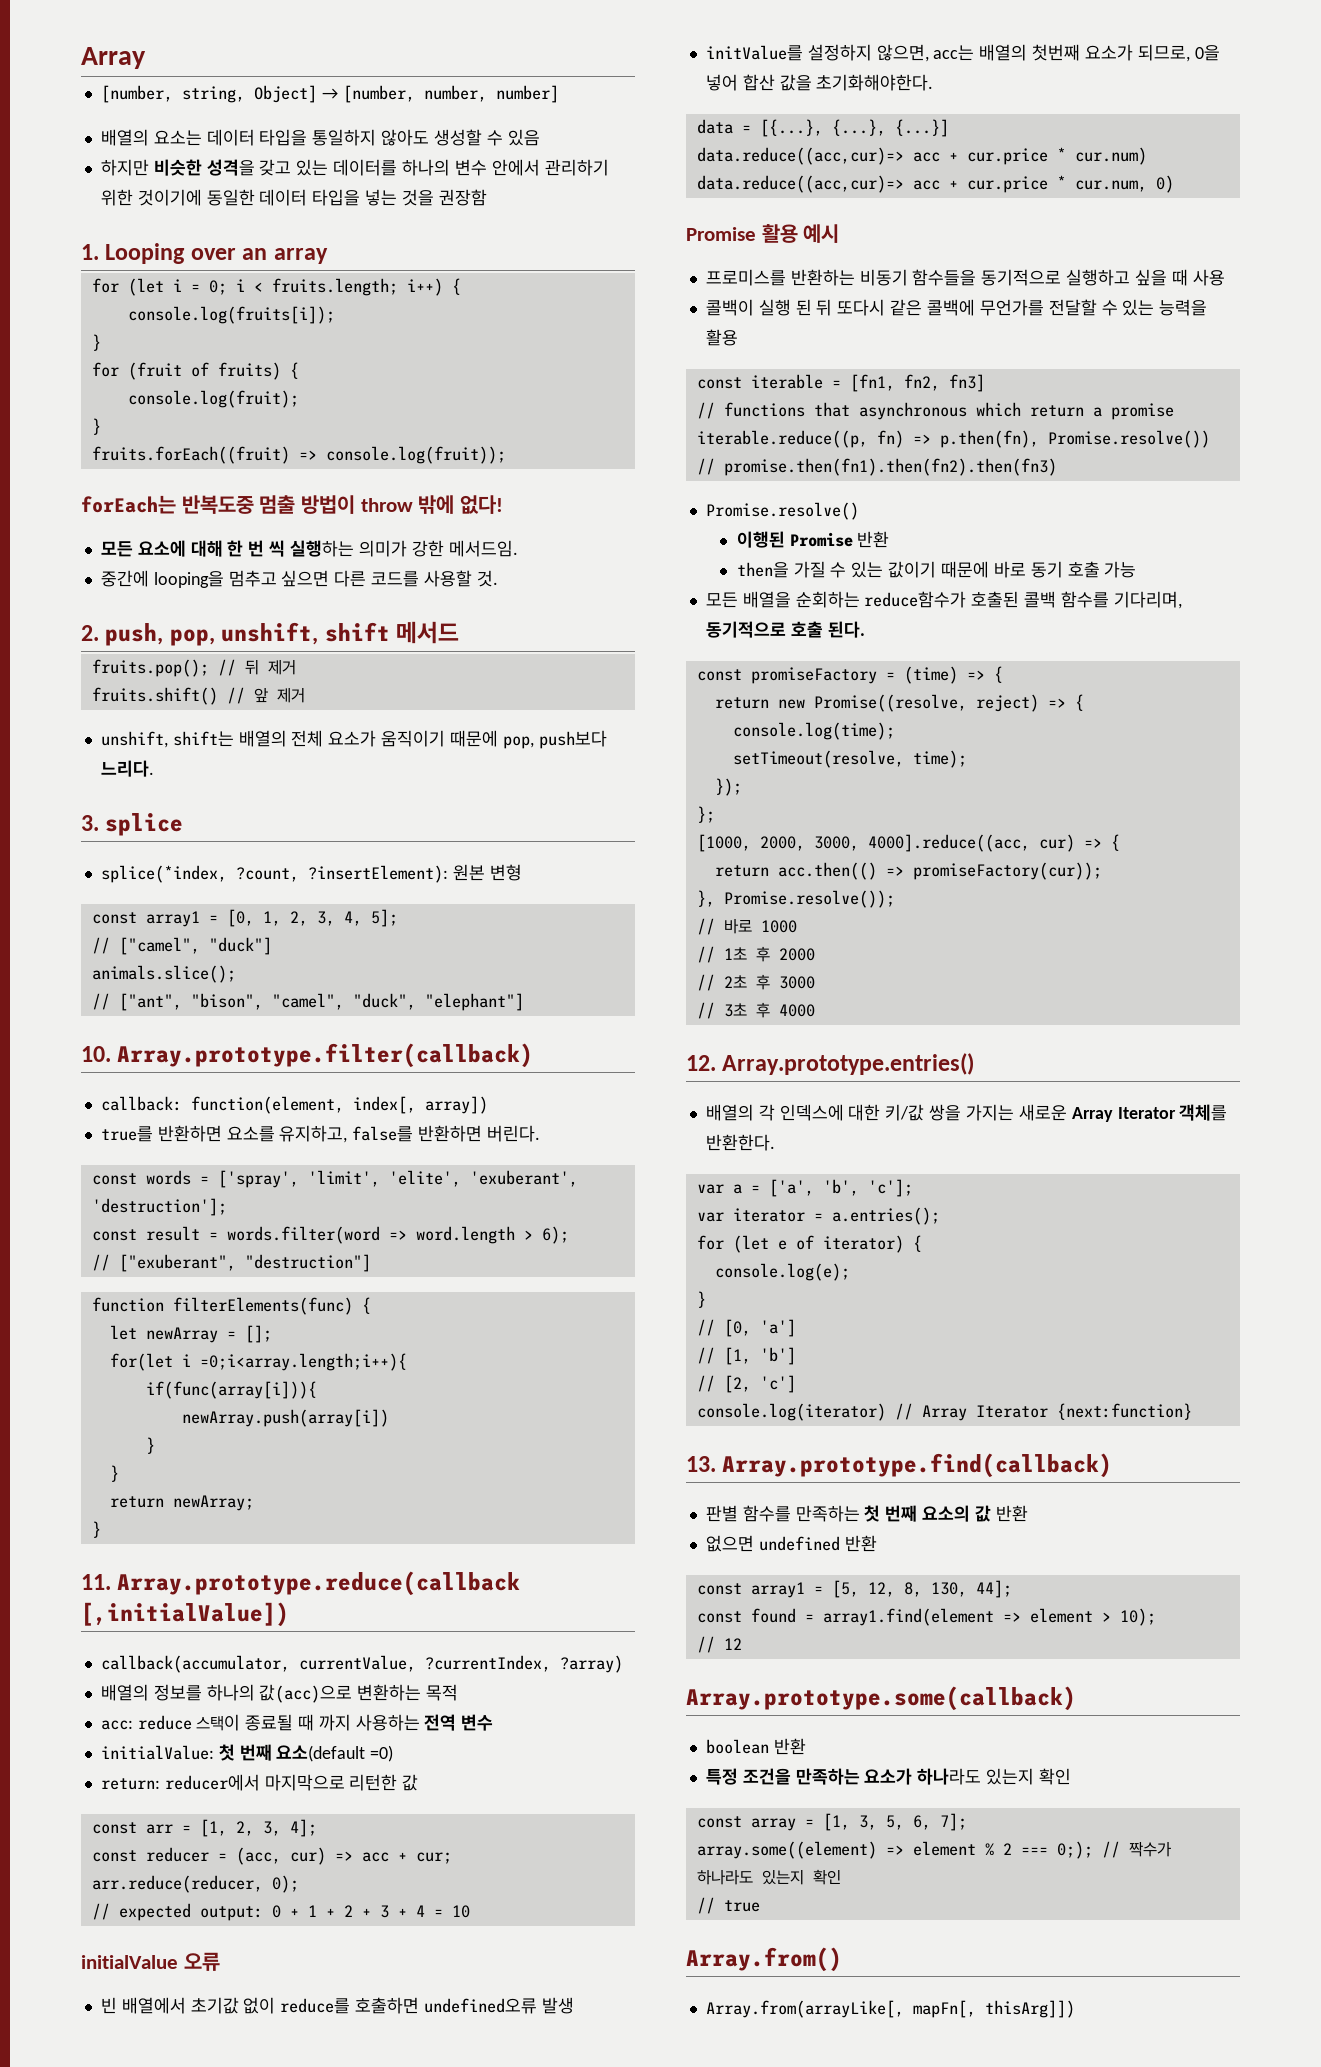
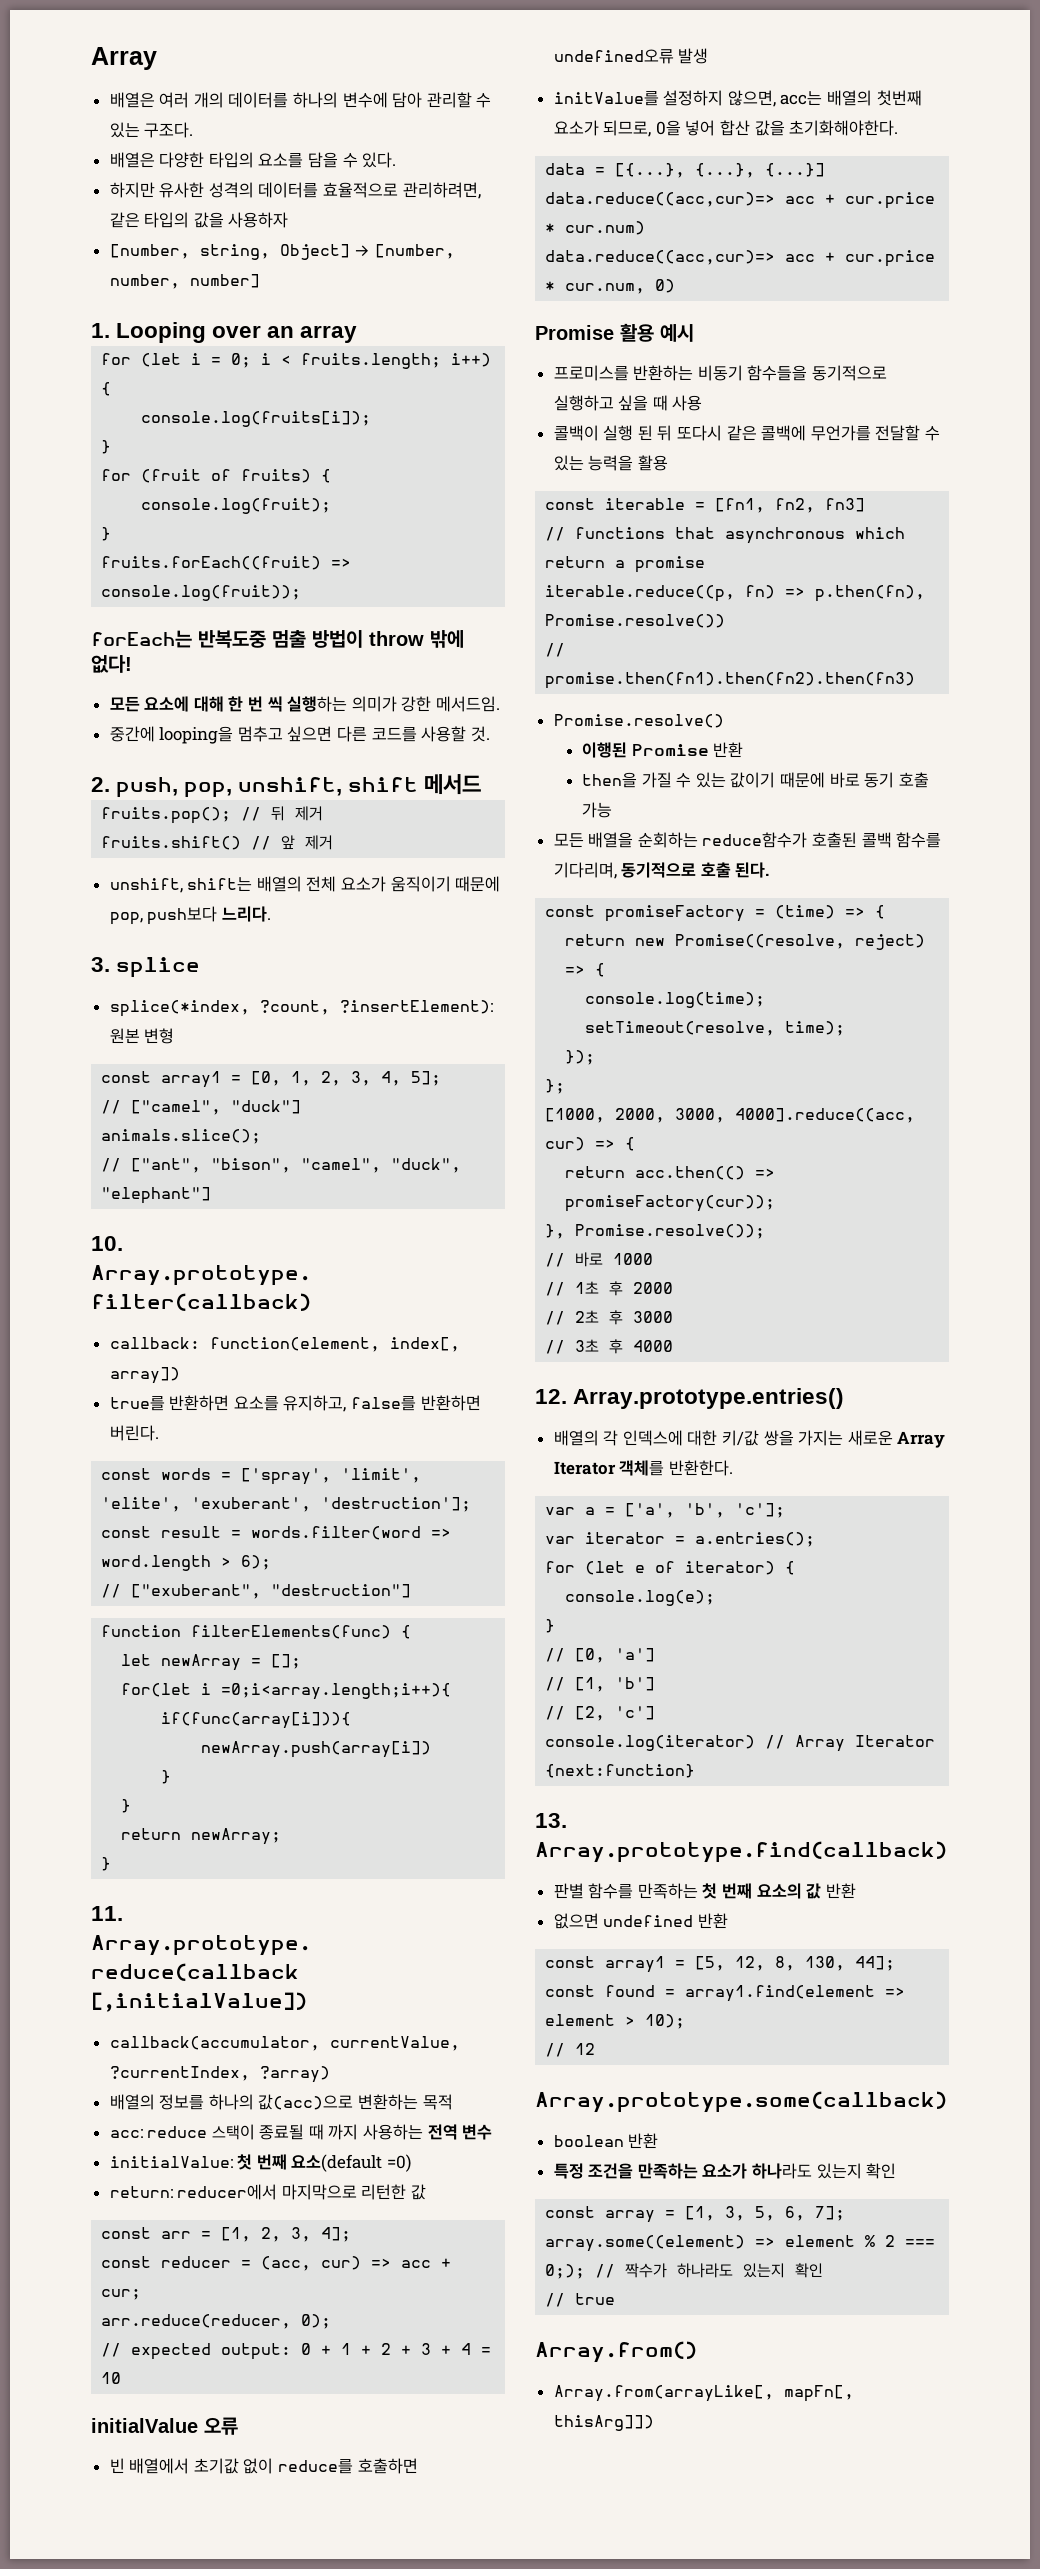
[81,47,146,69] Array -> [91,47,157,70] [109,92,492,108] [109,122,194,138] [109,152,397,168] [109,182,481,199] [109,212,289,228] Array // 배열은 여러 개의 데이터를 하나의 변수에 담아 관리할 수 있는 구조다. // 배열은 다양한 타입의 요소를 담을 수 있다. // 하지만 유사한 성격의 데이터를 효율적으로 관리하려면, 같은 타입의 값을 사용하자
[100,129,540,146] [100,159,609,176] [100,189,487,206] // 배열의 요소는 데이터 타입을 통일하지 않아도 생성할 수 있음 // 하지만 비슷한 성격을 갖고 있는 데이터를 하나의 변수 안에서 관리하기 위한 것이기에 동일한 데이터 타입을 넣는 것을 권장함 -> (260, 281) none

